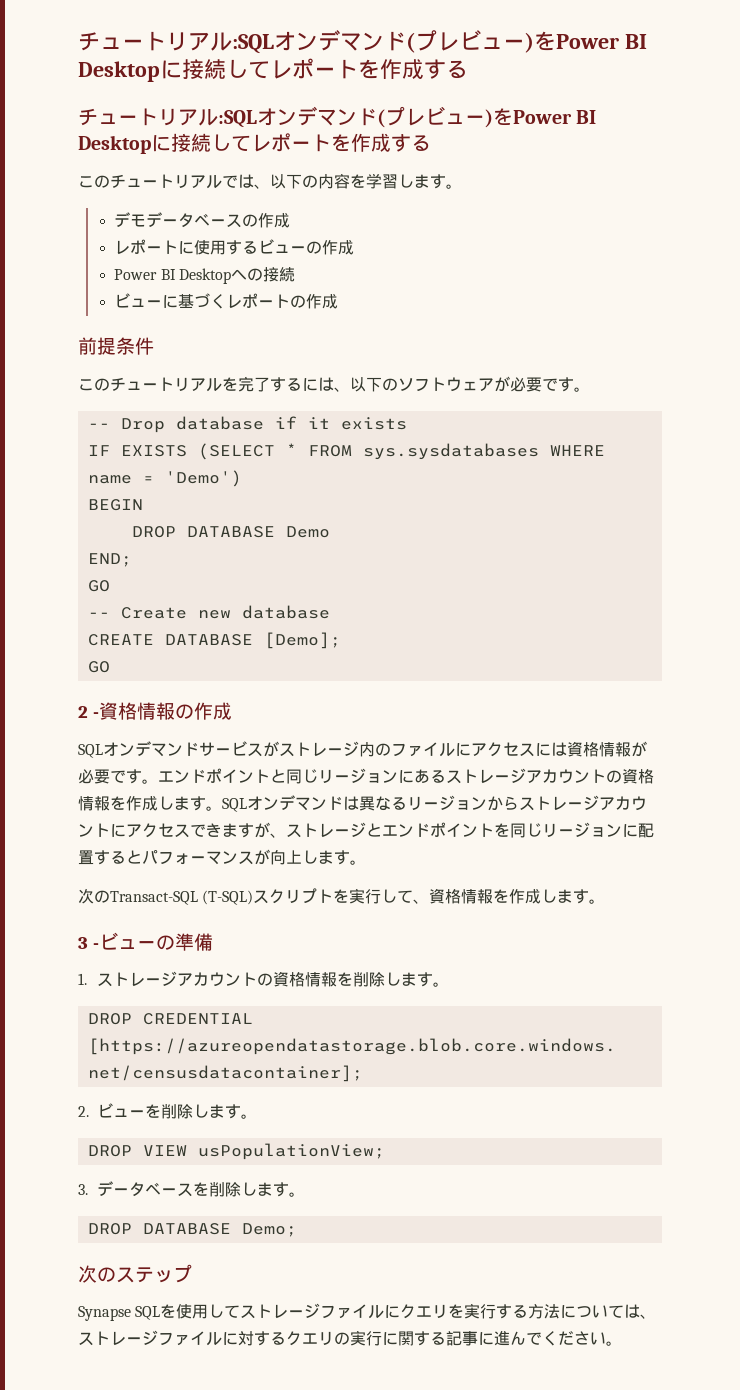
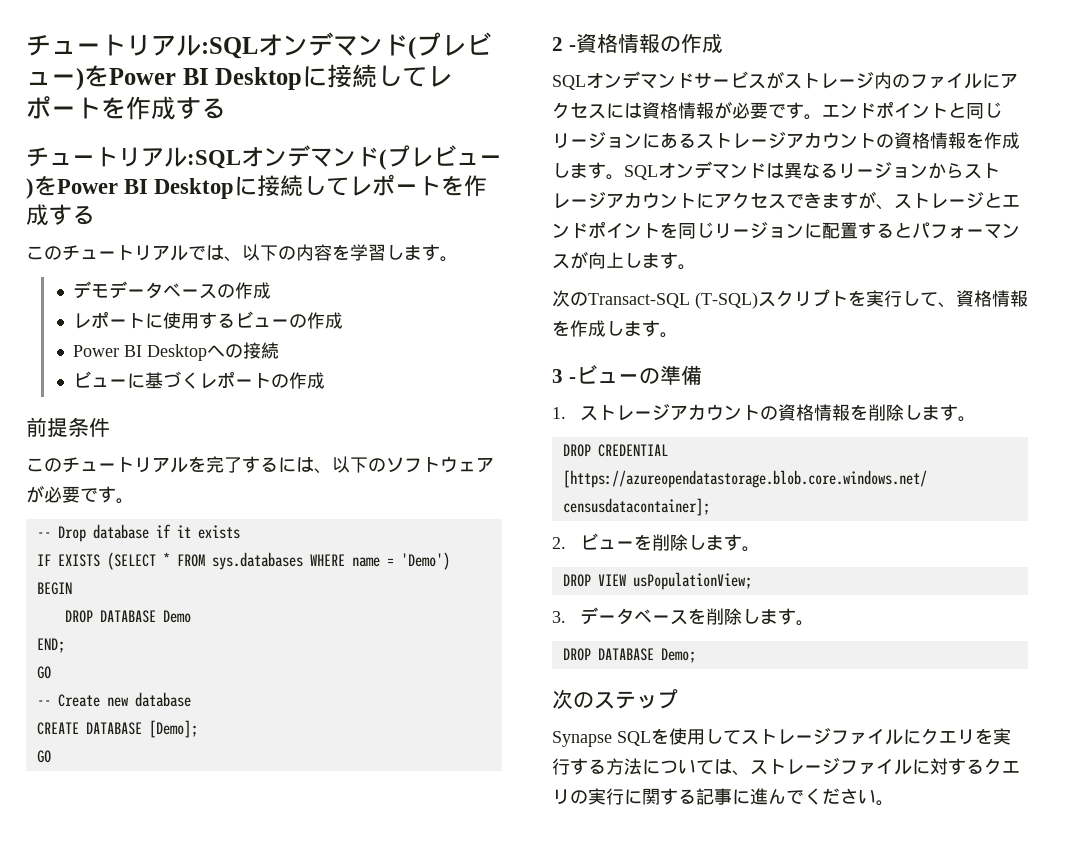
[362,443,539,460] sys.sysdatabases -> [211,552,303,570] sys.databases

